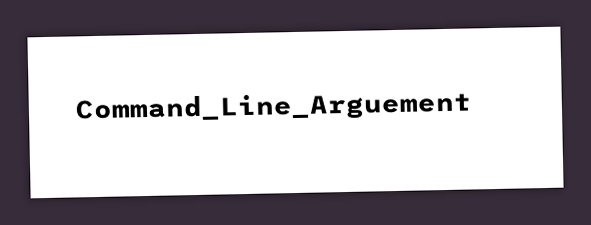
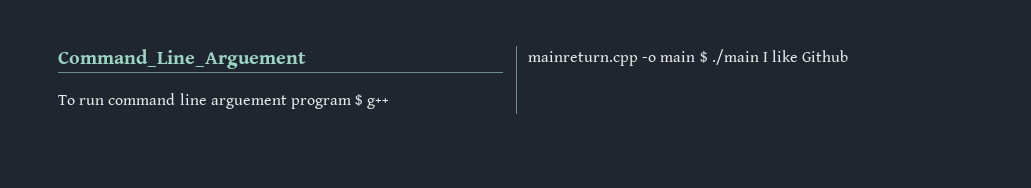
(473, 107) none -> [58,93,390,109] [528,49,849,66] // To run command line arguement program $ g++ mainreturn.cpp -o main $ ./main I like Github

